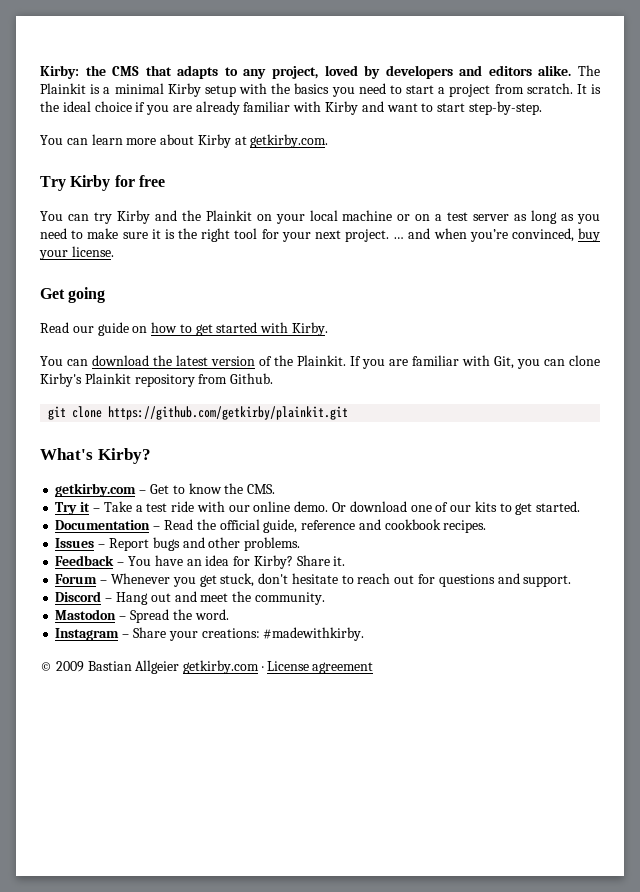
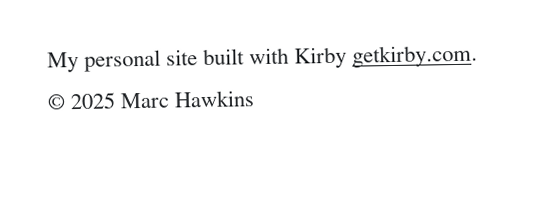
[40,65,600,79] [40,83,601,97] [40,101,542,115] [40,134,329,148] [40,175,165,191] [40,210,600,224] [40,228,601,242] [39,246,114,260] [40,287,106,303] [40,322,329,336] [40,355,600,369] [40,373,274,387] [48,406,349,420] [40,448,151,464] [55,483,276,497] [55,501,581,515] [55,519,487,533] [55,537,301,551] [55,555,346,569] [55,573,572,587] [55,591,325,605] [55,609,229,623] [55,627,365,641] [40,660,374,674] Kirby: the CMS that adapts to any project, loved by developers and editors alike. The Plainkit is a minimal Kirby setup with the basics you need to start a project from scratch. It is the ideal choice if you are already familiar with Kirby and want to start step-by-step. // You can learn more about Kirby at getkirby.com. // Try Kirby for free // You can try Kirby and the Plainkit on your local machine or on a test server as long as you need to make sure it is the right tool for your next project. … and when you’re convinced, buy your license. // Get going // Read our guide on how to get started with Kirby. // You can download the latest version of the Plainkit. If you are familiar with Git, you can clone Kirby's Plainkit repository from Github. // git clone https://github.com/getkirby/plainkit.git // What's Kirby? // getkirby.com – Get to know the CMS. // Try it – Take a test ride with our online demo. Or download one of our kits to get started. // Documentation – Read the official guide, reference and cookbook recipes. // Issues – Report bugs and other problems. // Feedback – You have an idea for Kirby? Share it. // Forum – Whenever you get stuck, don't hesitate to reach out for questions and support. // Discord – Hang out and meet the community. // Mastodon – Spread the word. // Instagram – Share your creations: #madewithkirby. // © 2009 Bastian Allgeier getkirby.com · License agreement -> [47,44,479,73] [47,90,256,110] My personal site built with Kirby getkirby.com. // © 2025 Marc Hawkins

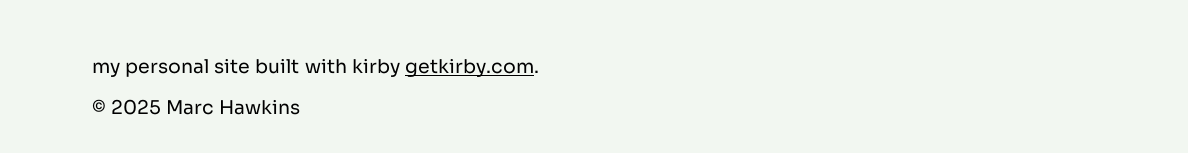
[47,51,79,73] My -> [92,62,120,77] my
[294,46,348,69] Kirby -> [351,58,400,77] kirby

